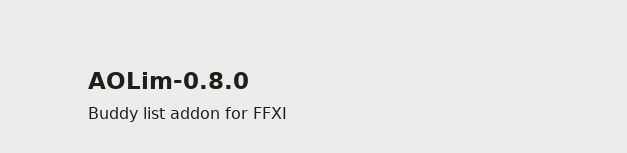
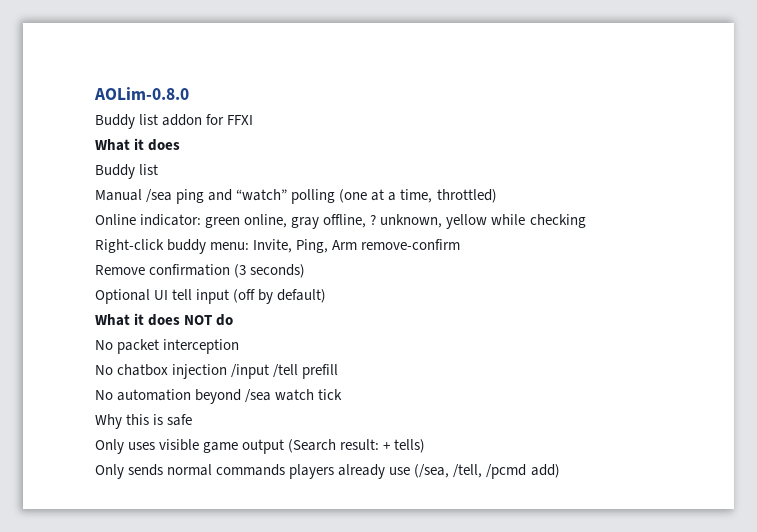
(287, 113) none -> [95,138,181,151] [95,164,159,179] [95,189,497,204] [95,214,586,229] [95,239,461,254] [95,264,306,278] [95,289,327,304] [95,313,234,326] [95,339,240,354] [95,364,339,379] [95,389,343,404] [95,414,193,429] [95,439,426,454] [95,464,560,479] // What it does // Buddy list // Manual /sea ping and “watch” polling (one at a time, throttled) // Online indicator: green online, gray offline, ? unknown, yellow while checking // Right-click buddy menu: Invite, Ping, Arm remove-confirm // Remove confirmation (3 seconds) // Optional UI tell input (off by default) // What it does NOT do // No packet interception // No chatbox injection /input /tell prefill // No automation beyond /sea watch tick // Why this is safe // Only uses visible game output (Search result: + tells) // Only sends normal commands players already use (/sea, /tell, /pcmd add)

